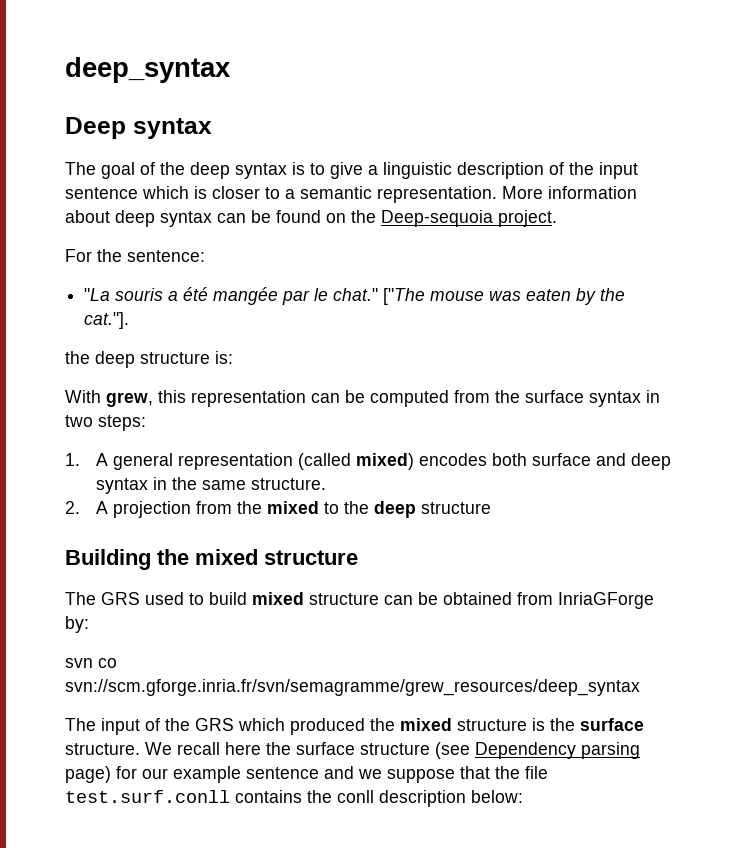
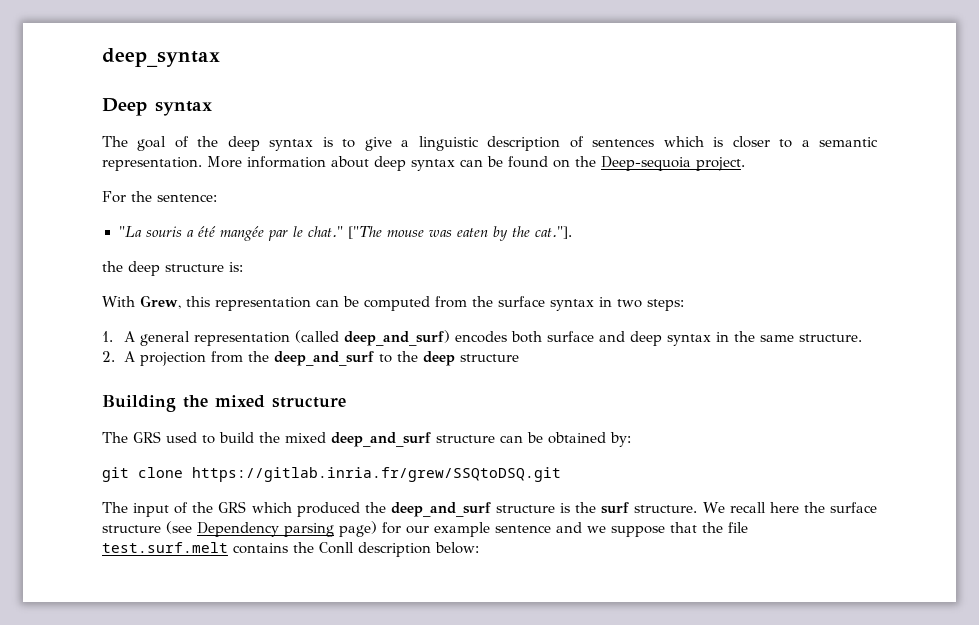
[569,162,638,179] [65,187,138,199] the input sentence -> [592,139,655,147] sentences
[106,392,153,407] grew, -> [140,295,181,309] Grew,
[356,453,415,470] mixed) -> [344,330,451,346] deep_and_surf)
[267,501,320,514] mixed -> [274,351,375,366] deep_and_surf
[252,592,304,605] mixed -> [259,432,431,447] the mixed deep_and_surf
[517,592,654,609] from InriaGForge -> (606, 438) none
[65,658,117,668] [65,679,640,696] svn co svn://scm.gforge.inria.fr/svn/semagramme/grew_resources/deep_syntax -> [102,467,561,482] git clone https://gitlab.inria.fr/grew/SSQtoDSQ.git
[400,718,452,731] mixed -> [390,502,491,517] deep_and_surf
[580,718,644,731] surface -> [601,502,630,514] surf
[65,790,230,803] test.surf.conll -> [102,542,228,553] test.surf.melt
[337,790,374,803] conll -> [319,542,354,554] Conll

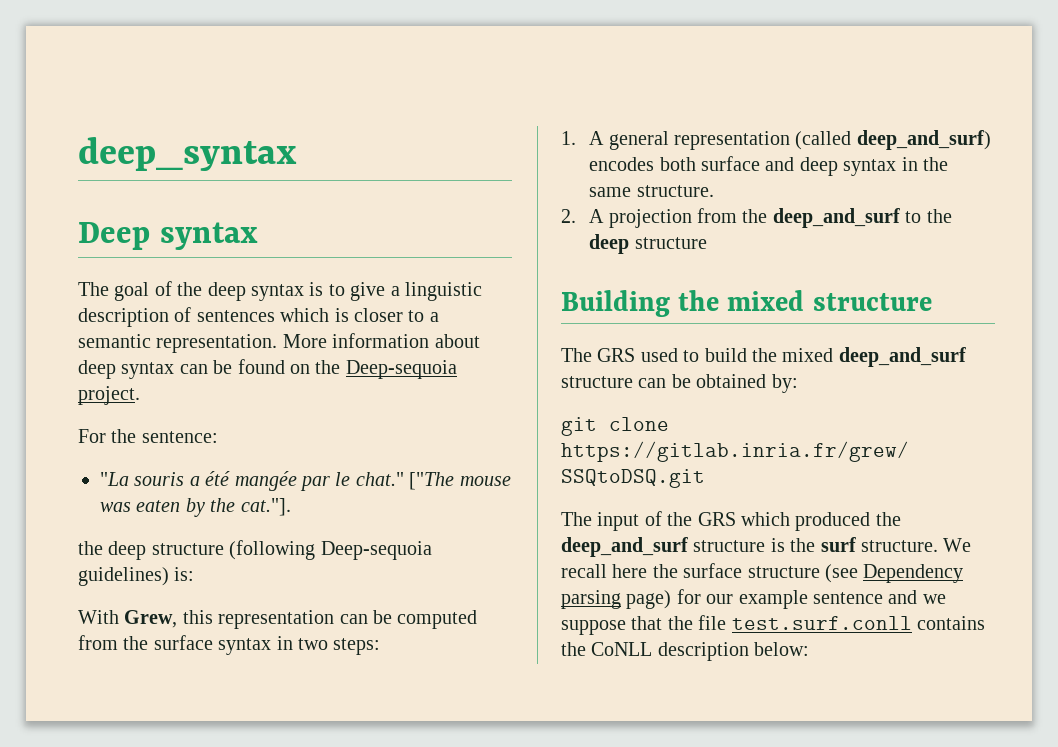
(224, 268) none -> [229,540,432,560] [78,567,169,586] (following Deep-sequoia guidelines)
[102,542,228,553] test.surf.melt -> [731,616,912,630] test.surf.conll
[319,542,354,554] Conll -> [591,642,653,656] CoNLL

